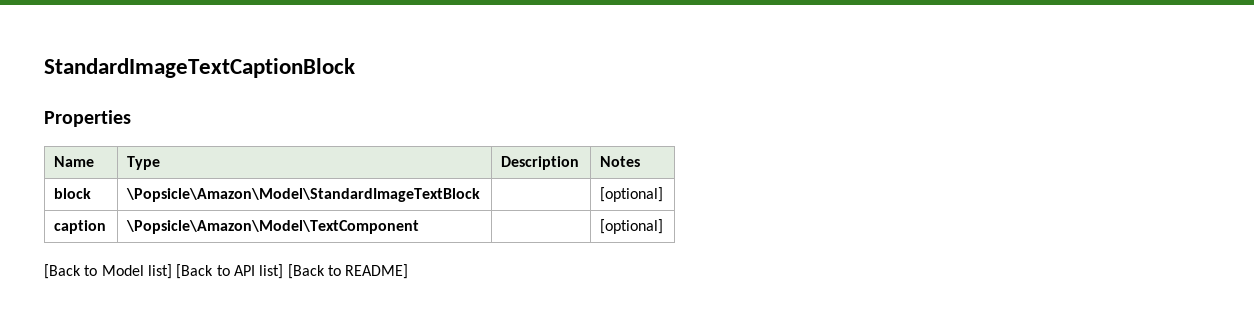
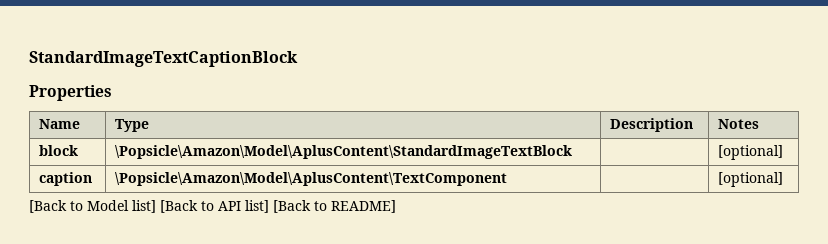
[126,188,481,202] \Popsicle\Amazon\Model\StandardImageTextBlock -> [115,145,573,159] \Popsicle\Amazon\Model\AplusContent\StandardImageTextBlock
[126,220,420,234] \Popsicle\Amazon\Model\TextComponent -> [115,172,508,186] \Popsicle\Amazon\Model\AplusContent\TextComponent

